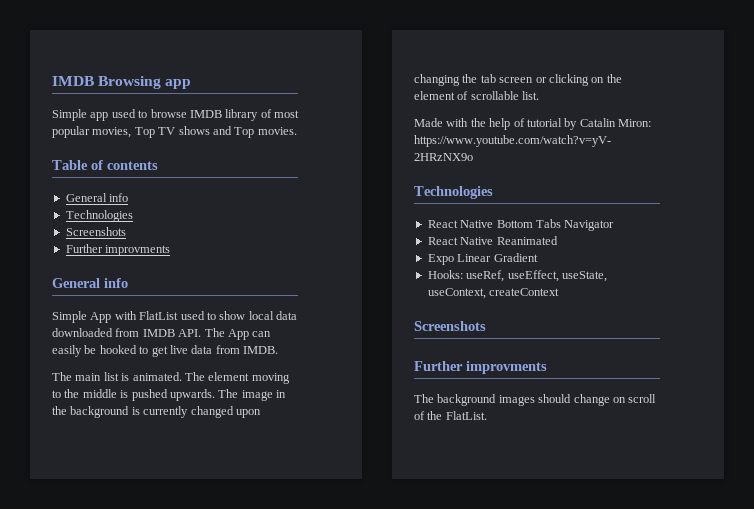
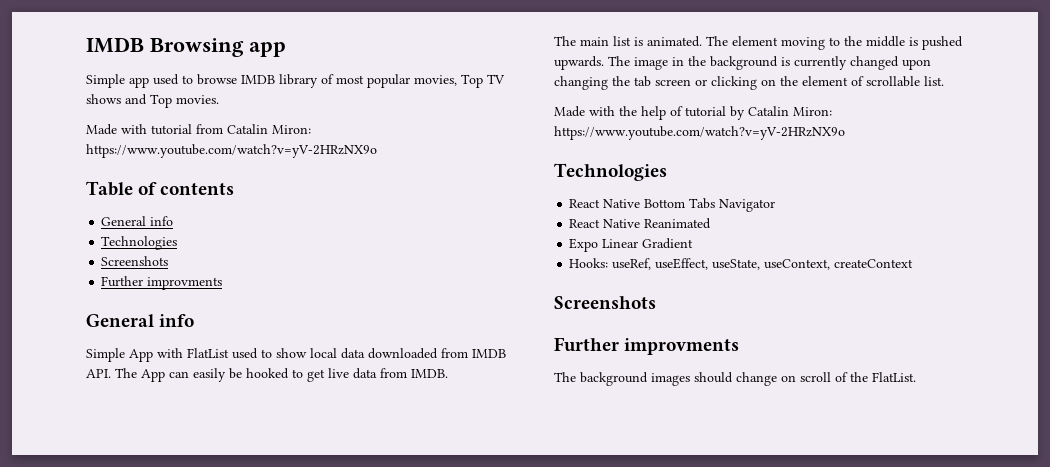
(297, 131) none -> [86,124,311,135] [86,144,377,158] // Made with tutorial from Catalin Miron: https://www.youtube.com/watch?v=yV-2HRzNX9o

